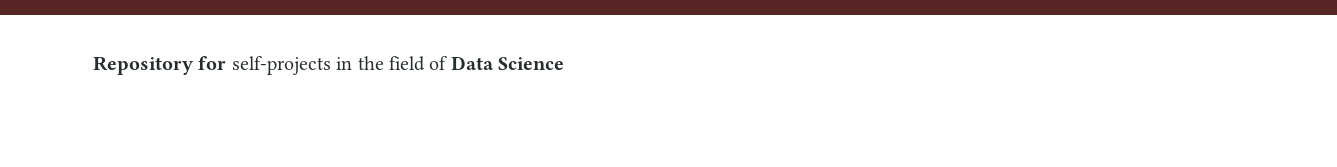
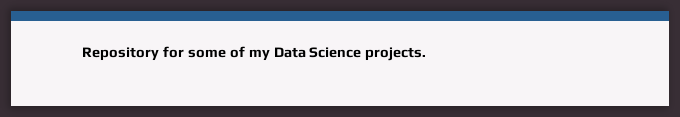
[231,56,448,75] self-projects in the field of -> [187,46,270,61] some of my
(565, 63) none -> [365,47,427,61] projects.

